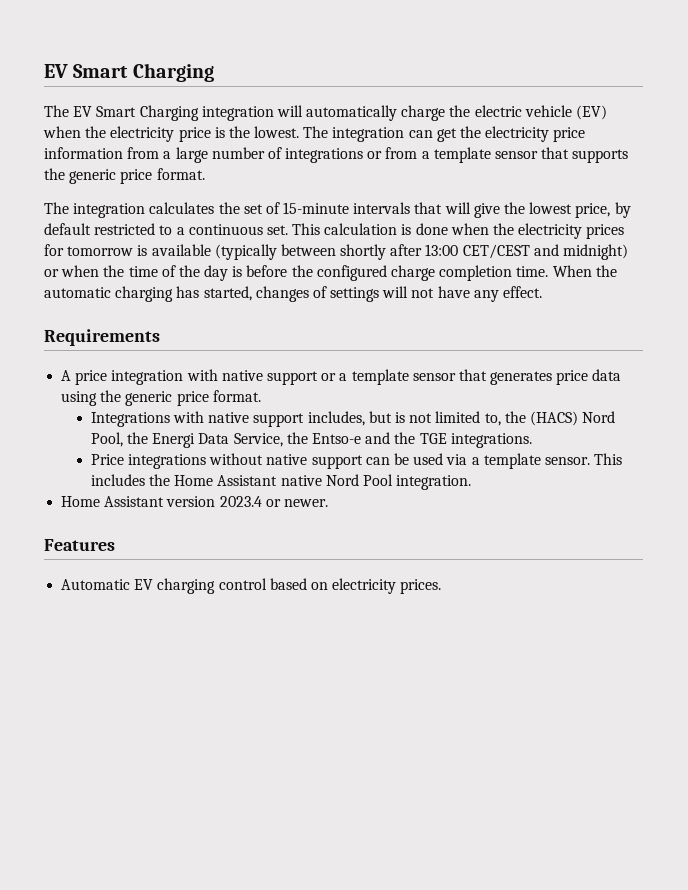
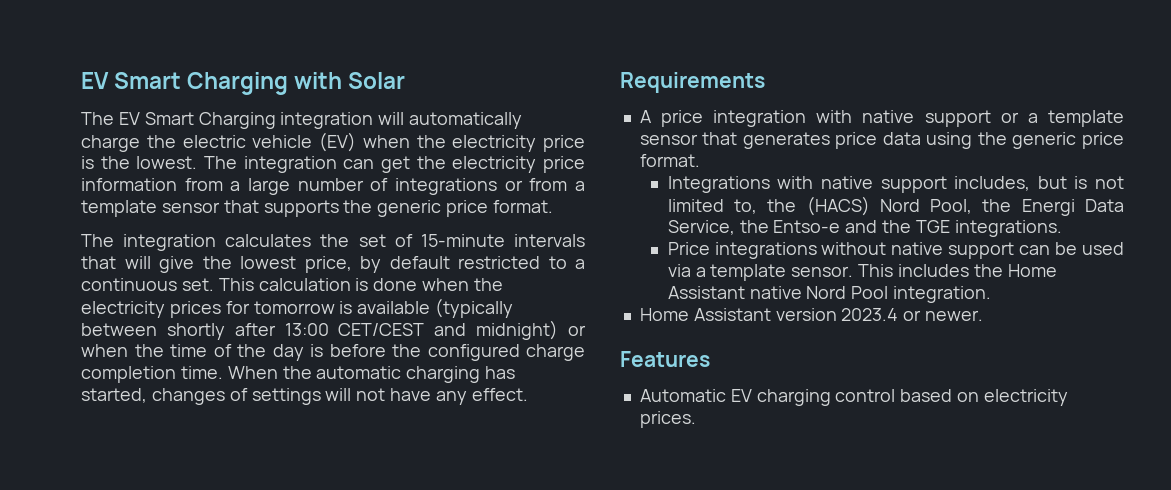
[44,63,214,82] EV Smart Charging -> [81,72,406,95] EV Smart Charging with Solar

